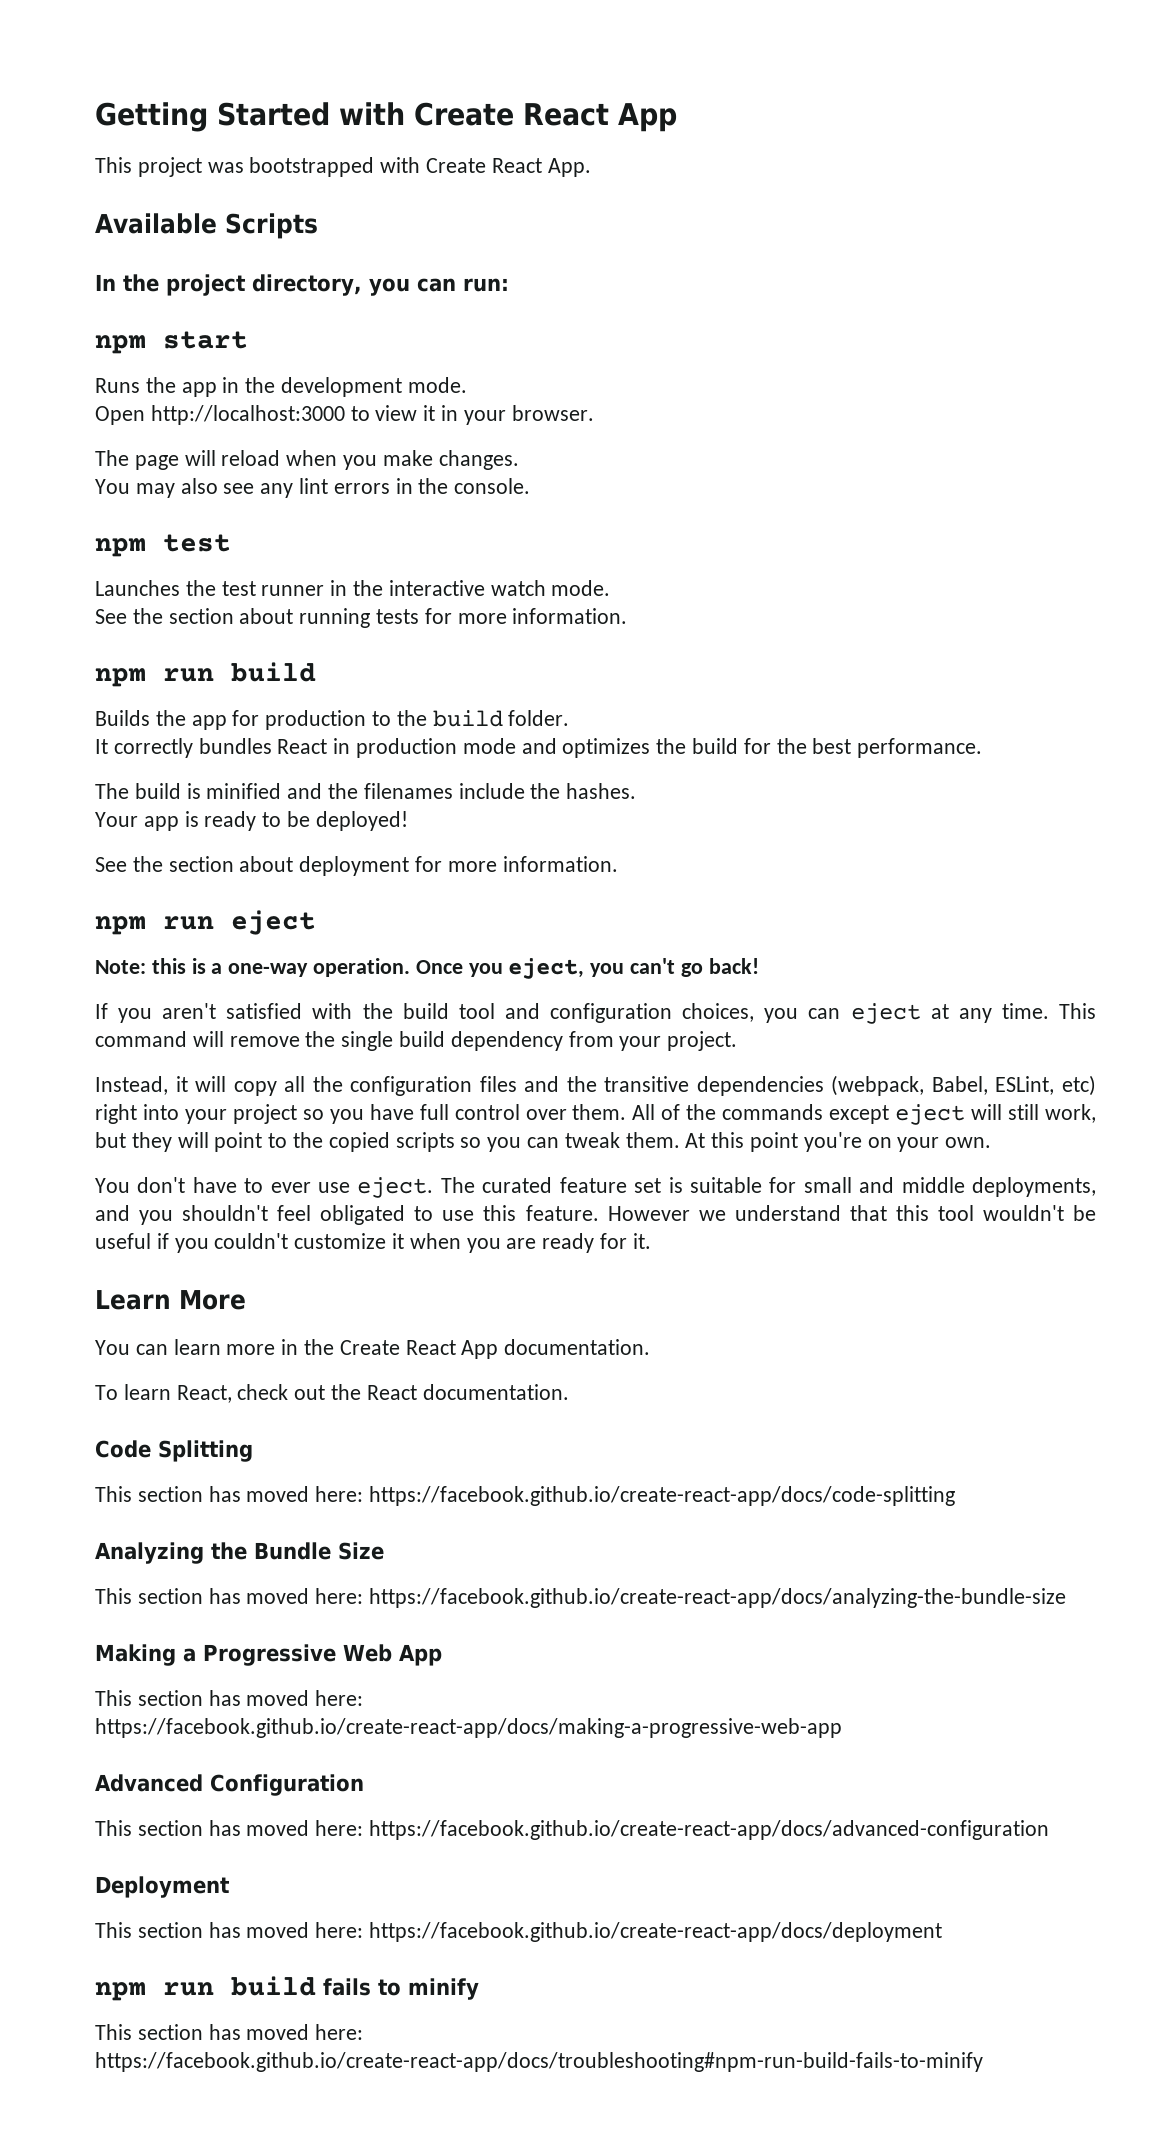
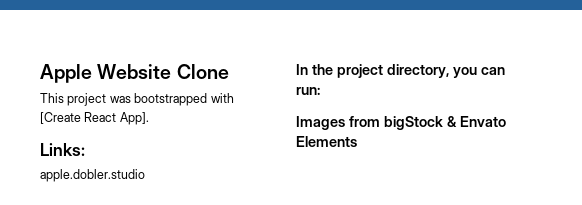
[95,102,677,132] Getting Started with Create React App -> [40,64,229,83] Apple Website Clone
[426,158,591,177] [95,213,318,239] Create React App. // Available Scripts -> [40,112,149,125] [40,143,85,156] [40,169,145,182] [Create React App]. // Links: // apple.dobler.studio
[95,331,248,354] [95,377,467,397] [95,405,594,425] [95,450,519,470] [95,478,531,498] [95,534,231,557] [95,580,611,596] [95,608,628,628] [95,662,316,687] [95,710,570,730] [95,738,983,758] [95,783,637,799] [95,811,408,831] [95,856,618,876] [95,910,316,935] [95,958,759,979] [95,1003,1096,1024] [95,1031,738,1051] [95,1075,1096,1096] [95,1104,1096,1125] [95,1132,992,1152] [95,1177,1096,1198] [95,1205,1096,1225] [95,1233,651,1253] [95,1290,246,1310] [95,1339,651,1359] [95,1384,569,1403] [95,1440,253,1462] [95,1486,956,1506] [95,1542,384,1564] [95,1588,1067,1608] [95,1644,442,1666] [95,1690,364,1706] [95,1718,842,1738] [95,1774,364,1796] [95,1820,1050,1840] [95,1876,230,1898] [95,1922,943,1942] [95,1976,479,2001] [95,2024,364,2040] [95,2052,983,2072] npm start // Runs the app in the development mode. // Open http://localhost:3000 to view it in your browser. // The page will reload when you make changes. // You may also see any lint errors in the console. // npm test // Launches the test runner in the interactive watch mode. // See the section about running tests for more information. // npm run build // Builds the app for production to the build folder. // It correctly bundles React in production mode and optimizes the build for the best performance. // The build is minified and the filenames include the hashes. // Your app is ready to be deployed! // See the section about deployment for more information. // npm run eject // Note: this is a one-way operation. Once you eject, you can't go back! // If you aren't satisfied with the build tool and configuration choices, you can eject at any time. This command will remove the single build dependency from your project. // Instead, it will copy all the configuration files and the transitive dependencies (webpack, Babel, ESLint, etc) right into your project so you have full control over them. All of the commands except eject will still work, but they will point to the copied scripts so you can tweak them. At this point you're on your own. // You don't have to ever use eject. The curated feature set is suitable for small and middle deployments, and you shouldn't feel obligated to use this feature. However we understand that this tool wouldn't be useful if you couldn't customize it when you are ready for it. // Learn More // You can learn more in the Create React App documentation. // To learn React, check out the React documentation. // Code Splitting // This section has moved here: https://facebook.github.io/create-react-app/docs/code-splitting // Analyzing the Bundle Size // This section has moved here: https://facebook.github.io/create-react-app/docs/analyzing-the-bundle-size // Making a Progressive Web App // This section has moved here: https://facebook.github.io/create-react-app/docs/making-a-progressive-web-app // Advanced Configuration // This section has moved here: https://facebook.github.io/create-react-app/docs/advanced-configuration // Deployment // This section has moved here: https://facebook.github.io/create-react-app/docs/deployment // npm run build fails to minify // This section has moved here: https://facebook.github.io/create-react-app/docs/troubleshooting#npm-run-build-fails-to-minify -> [296,116,506,130] [296,136,357,147] Images from bigStock & Envato Elements

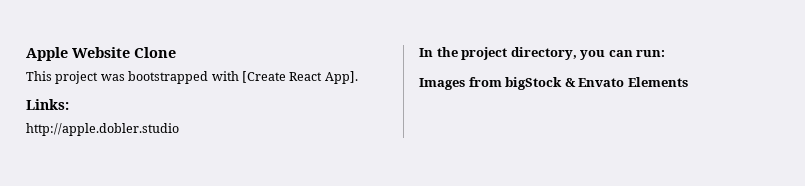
[40,169,145,182] apple.dobler.studio -> [26,123,179,136] http://apple.dobler.studio

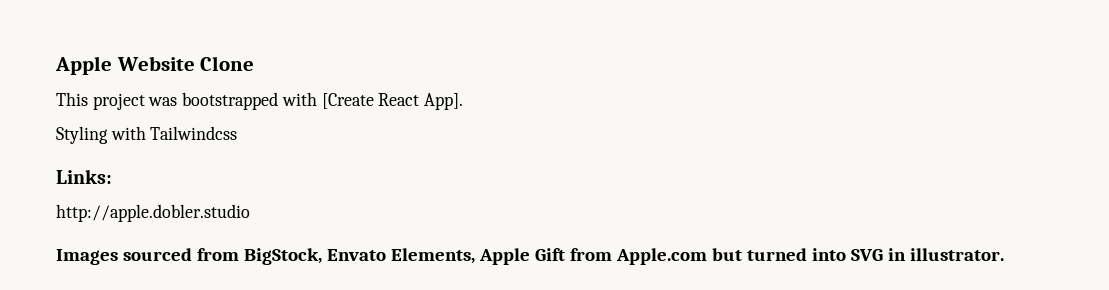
(358, 77) none -> [56,126,238,144] // Styling with Tailwindcss
[419,47,666,60] [419,77,688,90] In the project directory, you can run: // Images from bigStock & Envato Elements -> [56,248,1004,265] Images sourced from BigStock, Envato Elements, Apple Gift from Apple.com but turned into SVG in illustrator.

